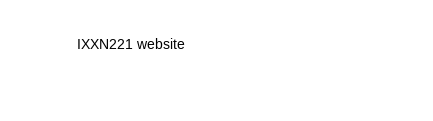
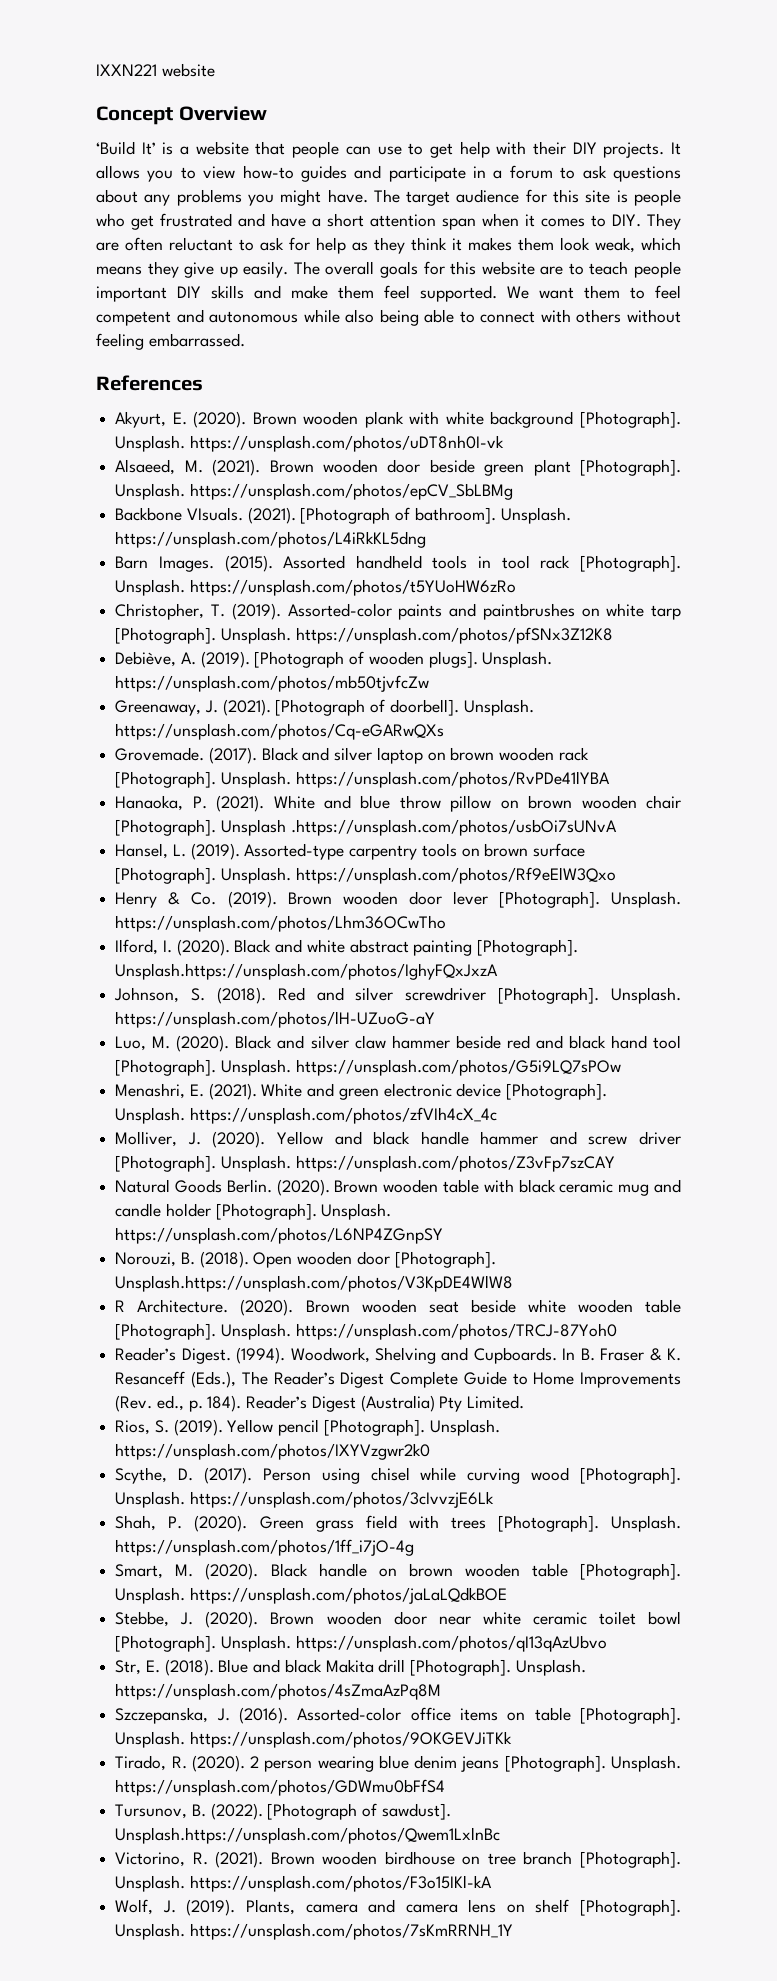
(185, 43) none -> [96,106,267,125] [96,141,681,158] [96,165,682,182] [96,189,681,206] [96,213,681,230] [96,237,681,254] [96,261,681,278] [96,285,681,302] [96,309,681,326] [96,333,245,350] [96,375,203,391] [115,411,681,428] [115,435,504,452] [115,459,681,476] [115,483,513,500] [115,507,571,524] [115,531,427,548] [115,555,682,572] [115,579,516,596] [115,603,681,620] [115,627,613,644] [115,651,553,668] [115,675,430,692] [115,699,534,716] [115,723,445,740] [115,747,589,764] [115,771,610,788] [115,795,681,812] [115,819,617,836] [115,843,586,860] [115,867,616,884] [115,891,681,908] [115,915,447,932] [115,939,579,956] [115,963,499,980] [114,987,681,1004] [115,1011,436,1028] [115,1035,681,1052] [115,1059,621,1076] [115,1083,608,1100] [115,1107,497,1124] [115,1131,681,1148] [115,1155,615,1172] [115,1179,681,1196] [115,1203,392,1220] [115,1227,444,1244] [115,1251,496,1268] [115,1275,514,1292] [115,1299,681,1316] [115,1323,617,1340] [115,1347,681,1364] [115,1371,681,1388] [115,1395,525,1412] [115,1419,500,1436] [115,1443,431,1460] [115,1467,681,1484] [115,1491,494,1508] [115,1515,681,1532] [115,1539,415,1556] [115,1563,681,1580] [115,1587,507,1604] [115,1611,681,1628] [115,1635,607,1652] [115,1659,586,1676] [115,1683,442,1700] [115,1707,681,1724] [115,1731,512,1748] [115,1755,681,1772] [115,1779,446,1796] [115,1803,451,1820] [115,1827,501,1844] [115,1851,681,1868] [115,1875,492,1892] [115,1899,681,1916] [115,1923,513,1940] // Concept Overview // ‘Build It’ is a website that people can use to get help with their DIY projects. It allows you to view how-to guides and participate in a forum to ask questions about any problems you might have. The target audience for this site is people who get frustrated and have a short attention span when it comes to DIY. They are often reluctant to ask for help as they think it makes them look weak, which means they give up easily. The overall goals for this website are to teach people important DIY skills and make them feel supported. We want them to feel competent and autonomous while also being able to connect with others without feeling embarrassed. // References // Akyurt, E. (2020). Brown wooden plank with white background [Photograph]. Unsplash. https://unsplash.com/photos/uDT8nh0I-vk // Alsaeed, M. (2021). Brown wooden door beside green plant [Photograph]. Unsplash. https://unsplash.com/photos/epCV_SbLBMg // Backbone VIsuals. (2021). [Photograph of bathroom]. Unsplash. https://unsplash.com/photos/L4iRkKL5dng // Barn Images. (2015). Assorted handheld tools in tool rack [Photograph]. Unsplash. https://unsplash.com/photos/t5YUoHW6zRo // Christopher, T. (2019). Assorted-color paints and paintbrushes on white tarp [Photograph]. Unsplash. https://unsplash.com/photos/pfSNx3Z12K8 // Debiève, A. (2019). [Photograph of wooden plugs]. Unsplash. https://unsplash.com/photos/mb50tjvfcZw // Greenaway, J. (2021). [Photograph of doorbell]. Unsplash. https://unsplash.com/photos/Cq-eGARwQXs // Grovemade. (2017). Black and silver laptop on brown wooden rack [Photograph]. Unsplash. https://unsplash.com/photos/RvPDe41lYBA // Hanaoka, P. (2021). White and blue throw pillow on brown wooden chair [Photograph]. Unsplash .https://unsplash.com/photos/usbOi7sUNvA // Hansel, L. (2019). Assorted-type carpentry tools on brown surface [Photograph]. Unsplash. https://unsplash.com/photos/Rf9eElW3Qxo // Henry & Co. (2019). Brown wooden door lever [Photograph]. Unsplash. https://unsplash.com/photos/Lhm36OCwTho // Ilford, I. (2020). Black and white abstract painting [Photograph]. Unsplash.https://unsplash.com/photos/IghyFQxJxzA // Johnson, S. (2018). Red and silver screwdriver [Photograph]. Unsplash. https://unsplash.com/photos/lH-UZuoG-aY // Luo, M. (2020). Black and silver claw hammer beside red and black hand tool [Photograph]. Unsplash. https://unsplash.com/photos/G5i9LQ7sPOw // Menashri, E. (2021). White and green electronic device [Photograph]. Unsplash. https://unsplash.com/photos/zfVIh4cX_4c // Molliver, J. (2020). Yellow and black handle hammer and screw driver [Photograph]. Unsplash. https://unsplash.com/photos/Z3vFp7szCAY // Natural Goods Berlin. (2020). Brown wooden table with black ceramic mug and candle holder [Photograph]. Unsplash. https://unsplash.com/photos/L6NP4ZGnpSY // Norouzi, B. (2018). Open wooden door [Photograph]. Unsplash.https://unsplash.com/photos/V3KpDE4WlW8 // R Architecture. (2020). Brown wooden seat beside white wooden table [Photograph]. Unsplash. https://unsplash.com/photos/TRCJ-87Yoh0 // Reader’s Digest. (1994). Woodwork, Shelving and Cupboards. In B. Fraser & K. Resanceff (Eds.), The Reader’s Digest Complete Guide to Home Improvements (Rev. ed., p. 184). Reader’s Digest (Australia) Pty Limited. // Rios, S. (2019). Yellow pencil [Photograph]. Unsplash. https://unsplash.com/photos/IXYVzgwr2k0 // Scythe, D. (2017). Person using chisel while curving wood [Photograph]. Unsplash. https://unsplash.com/photos/3cIvvzjE6Lk // Shah, P. (2020). Green grass field with trees [Photograph]. Unsplash. https://unsplash.com/photos/1ff_i7jO-4g // Smart, M. (2020). Black handle on brown wooden table [Photograph]. Unsplash. https://unsplash.com/photos/jaLaLQdkBOE // Stebbe, J. (2020). Brown wooden door near white ceramic toilet bowl [Photograph]. Unsplash. https://unsplash.com/photos/qI13qAzUbvo // Str, E. (2018). Blue and black Makita drill [Photograph]. Unsplash. https://unsplash.com/photos/4sZmaAzPq8M // Szczepanska, J. (2016). Assorted-color office items on table [Photograph]. Unsplash. https://unsplash.com/photos/9OKGEVJiTKk // Tirado, R. (2020). 2 person wearing blue denim jeans [Photograph]. Unsplash. https://unsplash.com/photos/GDWmu0bFfS4 // Tursunov, B. (2022). [Photograph of sawdust]. Unsplash.https://unsplash.com/photos/Qwem1LxlnBc // Victorino, R. (2021). Brown wooden birdhouse on tree branch [Photograph]. Unsplash. https://unsplash.com/photos/F3o15IKl-kA // Wolf, J. (2019). Plants, camera and camera lens on shelf [Photograph]. Unsplash. https://unsplash.com/photos/7sKmRRNH_1Y

